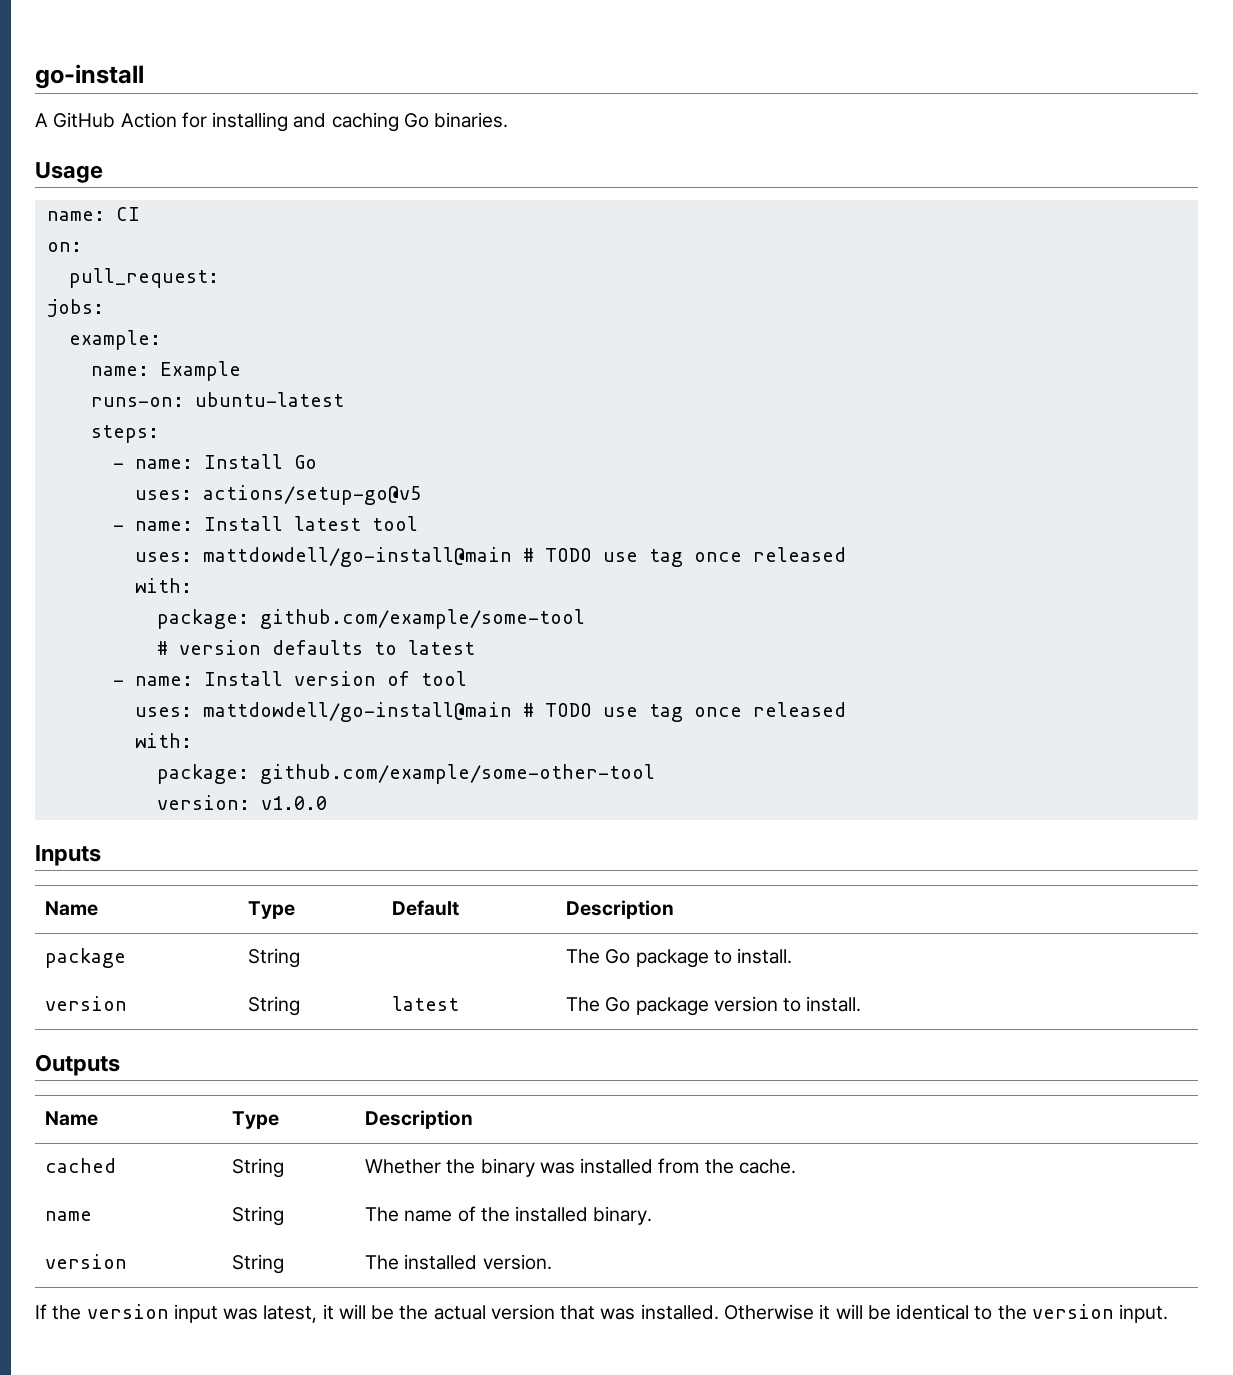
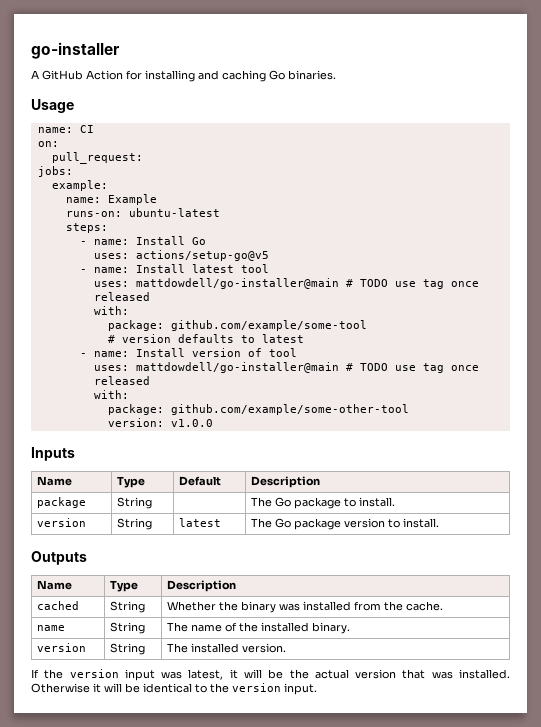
[35,64,144,89] go-install -> [31,42,120,59] go-installer
[202,547,512,567] mattdowdell/go-install@main -> [135,278,339,289] mattdowdell/go-installer@main
[202,702,512,722] mattdowdell/go-install@main -> [135,362,339,373] mattdowdell/go-installer@main

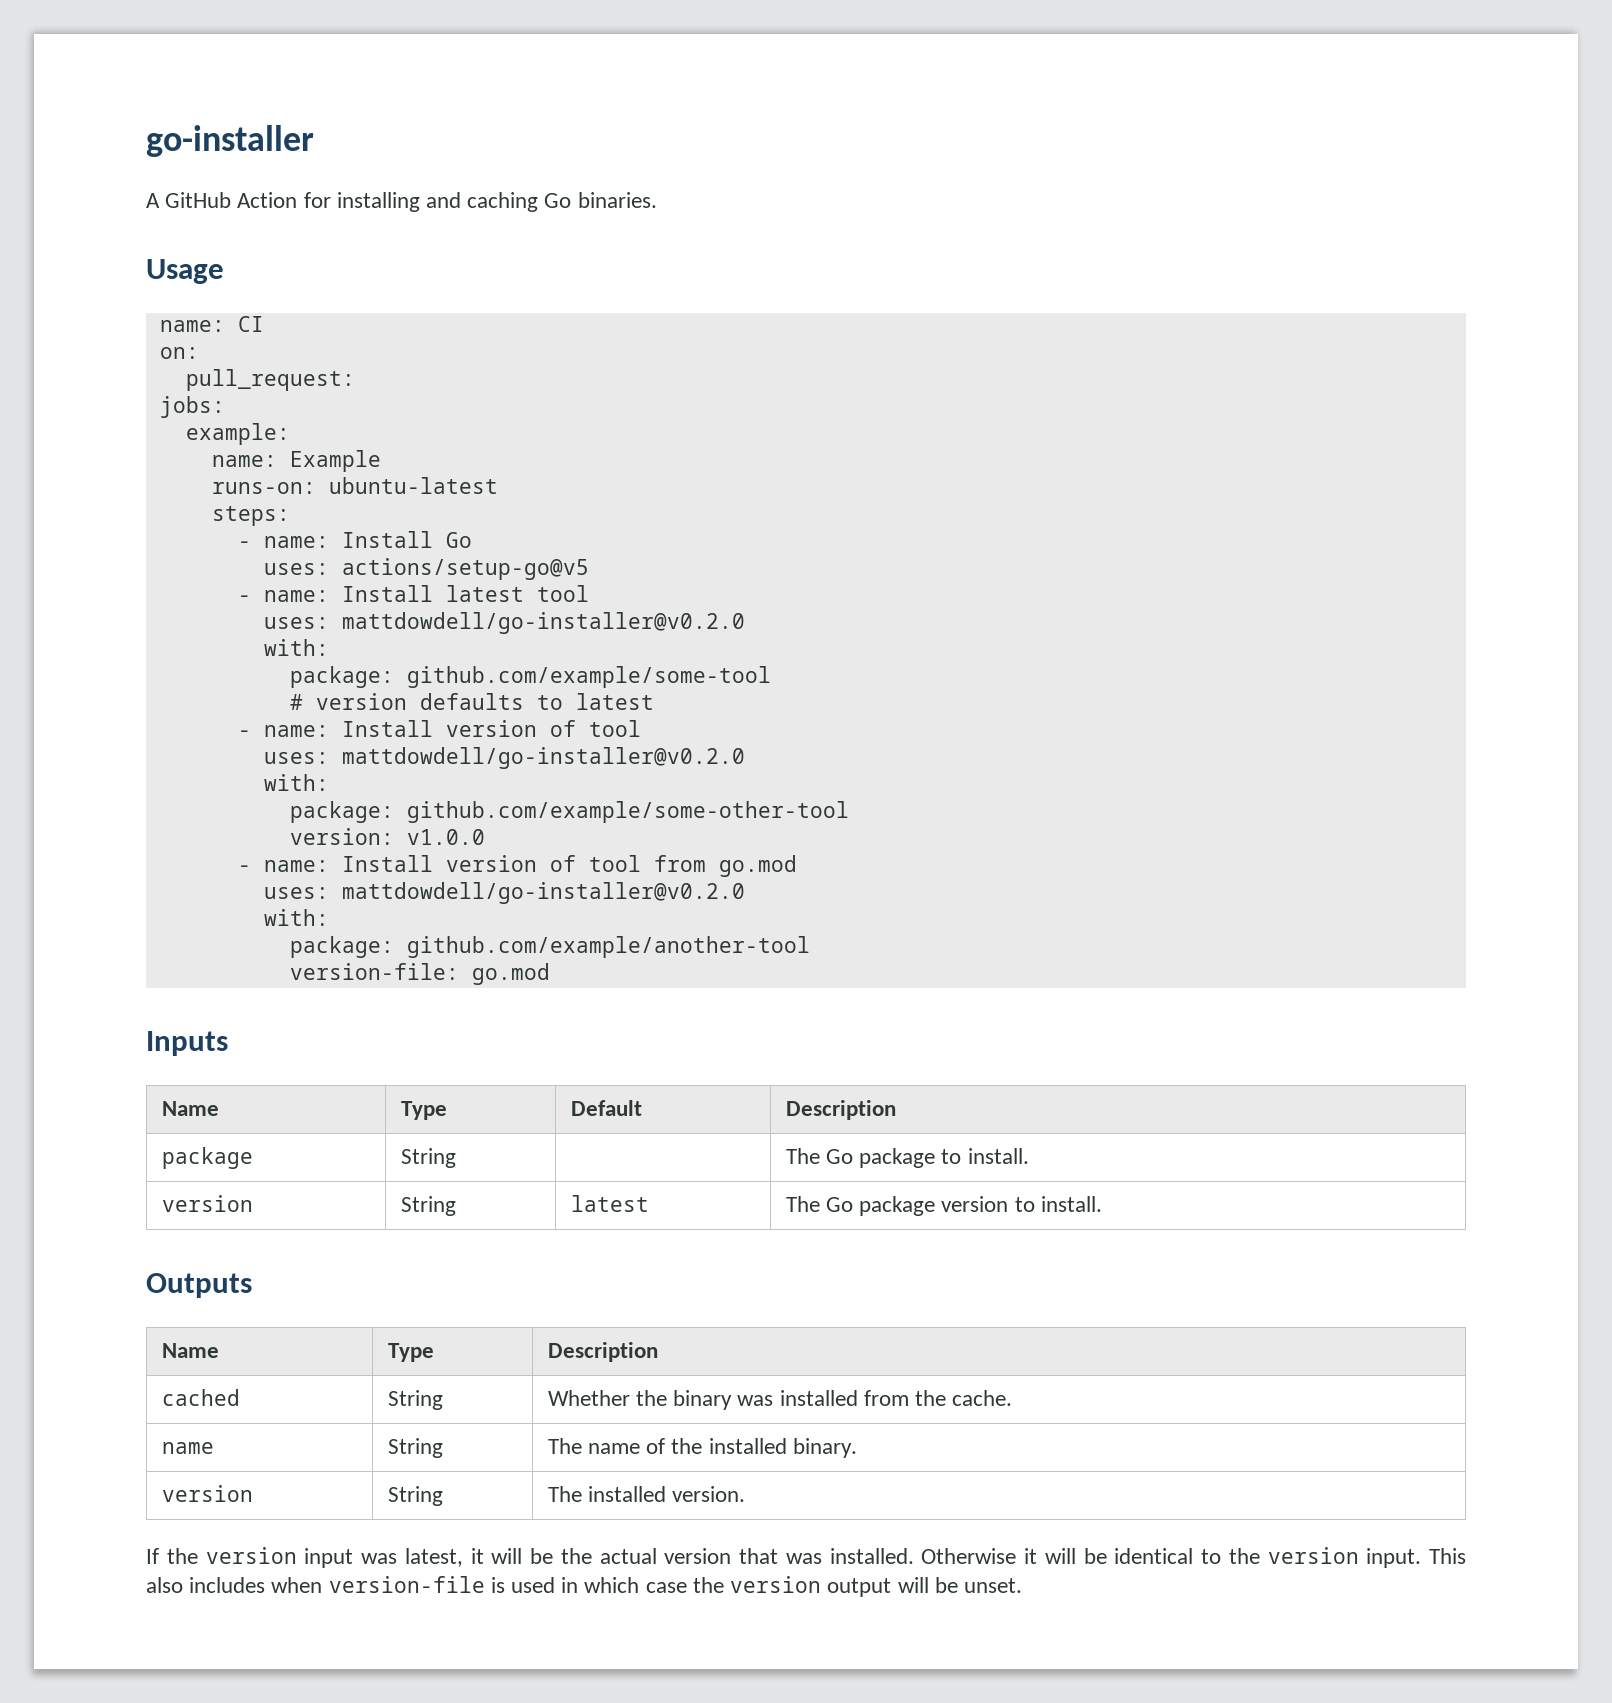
[135,278,479,289] [93,292,150,301] mattdowdell/go-installer@main # TODO use tag once released -> [341,612,745,634] mattdowdell/go-installer@v0.2.0
[135,362,479,373] [93,376,150,385] mattdowdell/go-installer@main # TODO use tag once released -> [341,747,745,769] mattdowdell/go-installer@v0.2.0
(213, 423) none -> [237,855,797,877] [263,882,745,904] [263,909,329,926] [289,936,810,958] [289,963,550,985] // - name: Install version of tool from go.mod // uses: mattdowdell/go-installer@v0.2.0 // with: // package: github.com/example/another-tool // version-file: go.mod
(317, 689) none -> [1429,1548,1466,1564] [146,1576,1022,1597] This also includes when version-file is used in which case the version output will be unset.

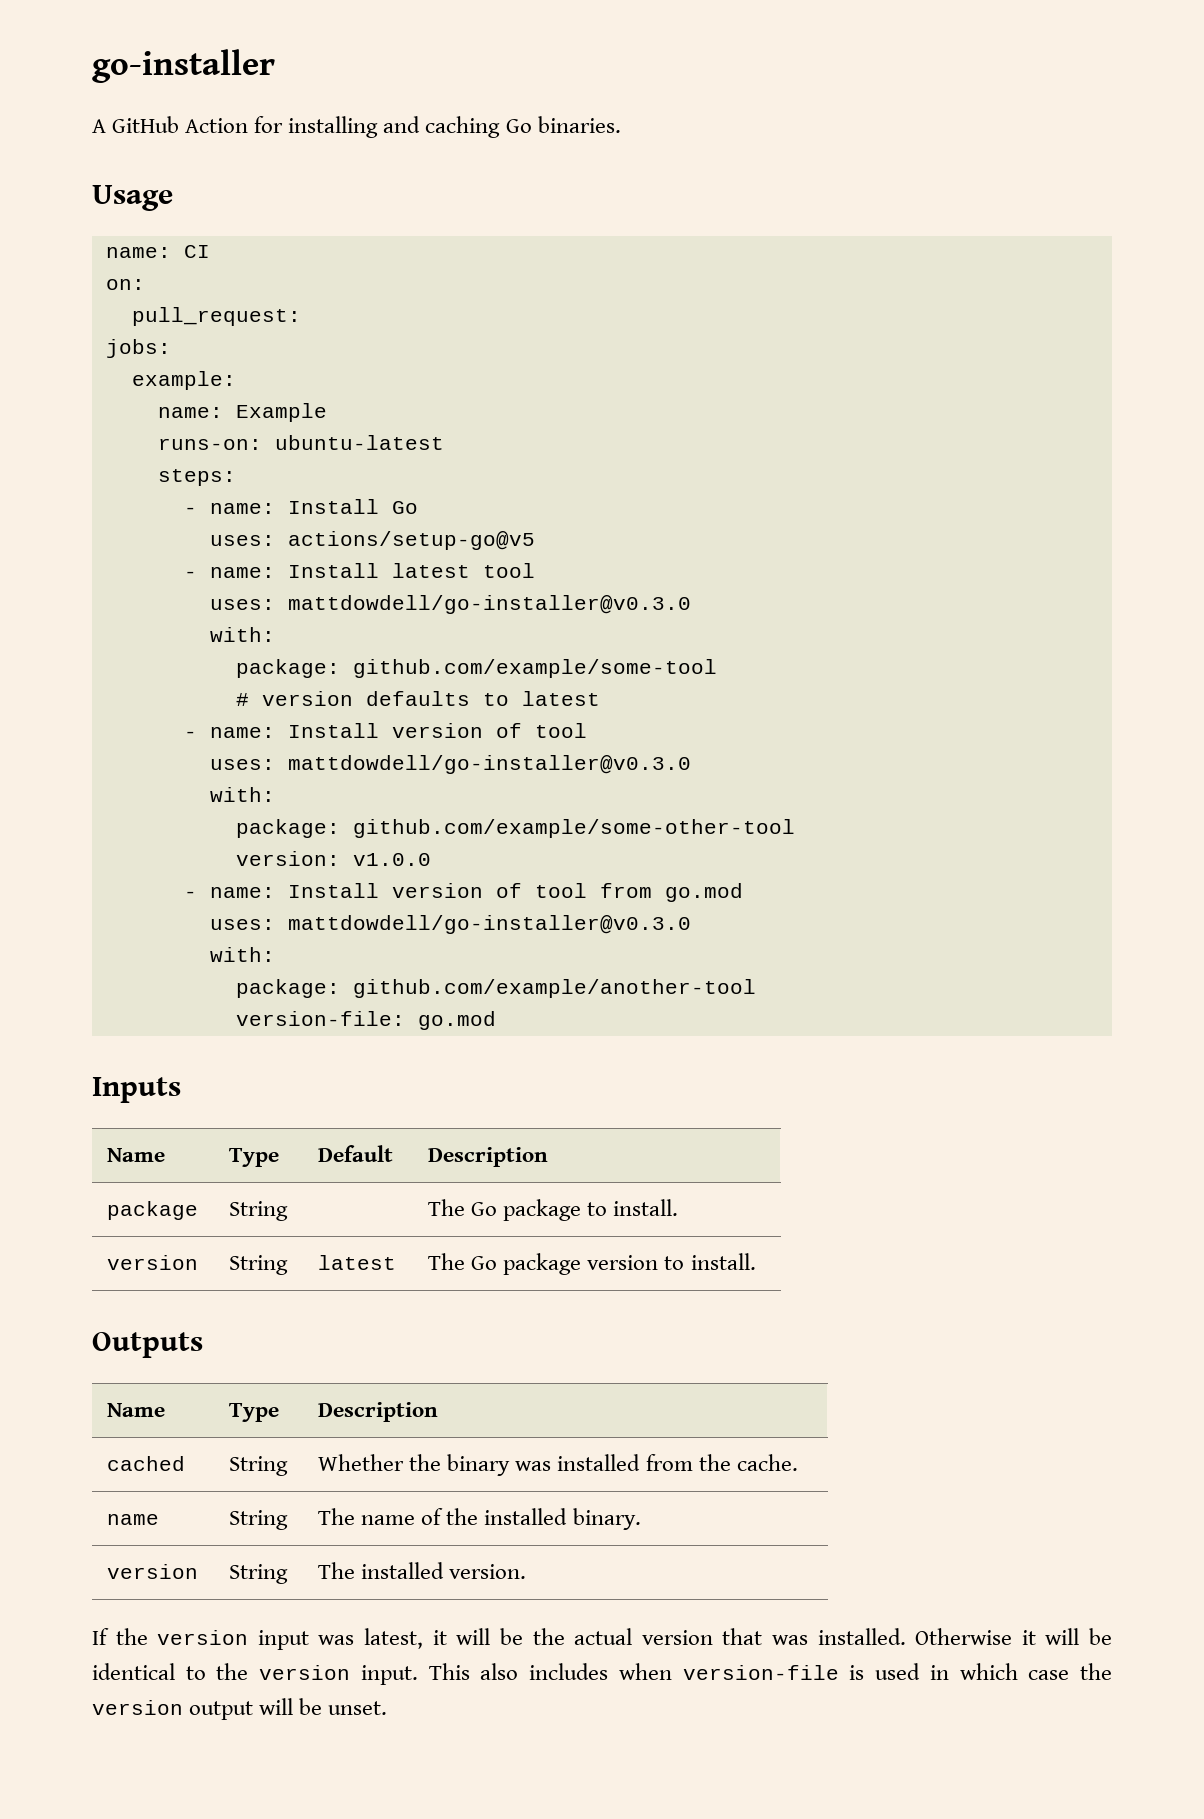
[341,612,745,634] mattdowdell/go-installer@v0.2.0 -> [287,595,691,614] mattdowdell/go-installer@v0.3.0
[341,747,745,769] mattdowdell/go-installer@v0.2.0 -> [287,755,691,774] mattdowdell/go-installer@v0.3.0
[341,882,745,904] mattdowdell/go-installer@v0.2.0 -> [287,915,691,934] mattdowdell/go-installer@v0.3.0

